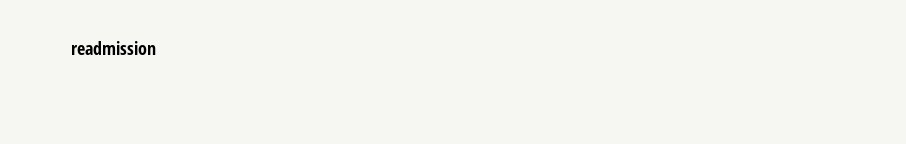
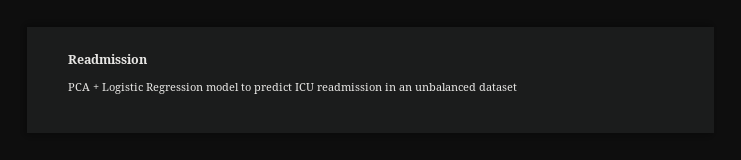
[71,41,156,55] readmission -> [68,54,148,64] [68,83,517,94] Readmission // PCA + Logistic Regression model to predict ICU readmission in an unbalanced dataset

